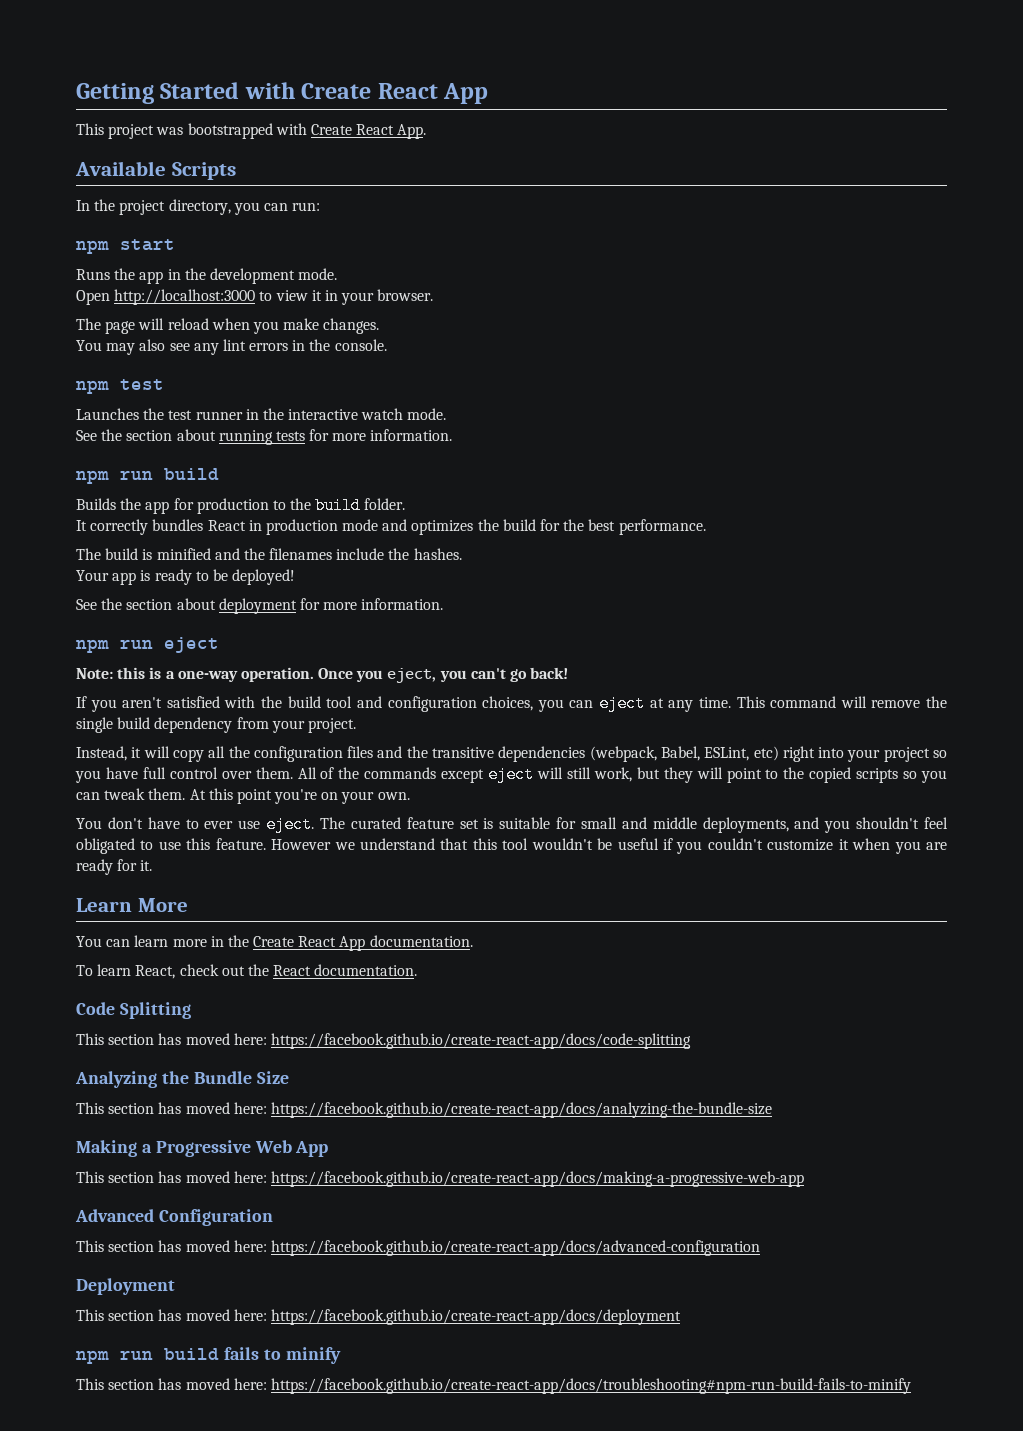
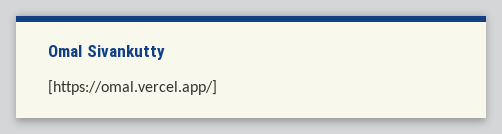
[76,82,489,104] [76,123,427,139] [75,161,236,180] [76,199,321,215] [76,239,175,254] [76,268,338,284] [76,289,434,305] [76,318,380,334] [76,339,387,355] [76,379,164,394] [76,408,447,420] [76,429,453,445] [76,468,219,484] [76,497,406,514] [76,519,706,535] [76,548,462,560] [76,569,296,585] [76,598,444,614] [76,637,219,653] [76,667,569,683] [76,695,947,712] [76,717,356,733] [76,746,947,762] [75,766,947,783] [76,788,410,804] [76,816,948,833] [76,838,948,854] [76,859,153,875] [76,898,188,912] [76,935,473,951] [76,964,418,979] [76,1002,191,1019] [76,1033,691,1049] [75,1071,289,1088] [76,1102,772,1118] [76,1140,329,1157] [76,1171,804,1187] [75,1209,273,1226] [76,1240,760,1256] [76,1278,175,1295] [76,1309,681,1325] [76,1347,341,1364] [76,1378,911,1394] Getting Started with Create React App // This project was bootstrapped with Create React App. // Available Scripts // In the project directory, you can run: // npm start // Runs the app in the development mode. // Open http://localhost:3000 to view it in your browser. // The page will reload when you make changes. // You may also see any lint errors in the console. // npm test // Launches the test runner in the interactive watch mode. // See the section about running tests for more information. // npm run build // Builds the app for production to the build folder. // It correctly bundles React in production mode and optimizes the build for the best performance. // The build is minified and the filenames include the hashes. // Your app is ready to be deployed! // See the section about deployment for more information. // npm run eject // Note: this is a one-way operation. Once you eject, you can't go back! // If you aren't satisfied with the build tool and configuration choices, you can eject at any time. This command will remove the single build dependency from your project. // Instead, it will copy all the configuration files and the transitive dependencies (webpack, Babel, ESLint, etc) right into your project so you have full control over them. All of the commands except eject will still work, but they will point to the copied scripts so you can tweak them. At this point you're on your own. // You don't have to ever use eject. The curated feature set is suitable for small and middle deployments, and you shouldn't feel obligated to use this feature. However we understand that this tool wouldn't be useful if you couldn't customize it when you are ready for it. // Learn More // You can learn more in the Create React App documentation. // To learn React, check out the React documentation. // Code Splitting // This section has moved here: https://facebook.github.io/create-react-app/docs/code-splitting // Analyzing the Bundle Size // This section has moved here: https://facebook.github.io/create-react-app/docs/analyzing-the-bundle-size // Making a Progressive Web App // This section has moved here: https://facebook.github.io/create-react-app/docs/making-a-progressive-web-app // Advanced Configuration // This section has moved here: https://facebook.github.io/create-react-app/docs/advanced-configuration // Deployment // This section has moved here: https://facebook.github.io/create-react-app/docs/deployment // npm run build fails to minify // This section has moved here: https://facebook.github.io/create-react-app/docs/troubleshooting#npm-run-build-fails-to-minify -> [48,45,165,60] [48,80,217,95] Omal Sivankutty // [https://omal.vercel.app/]

